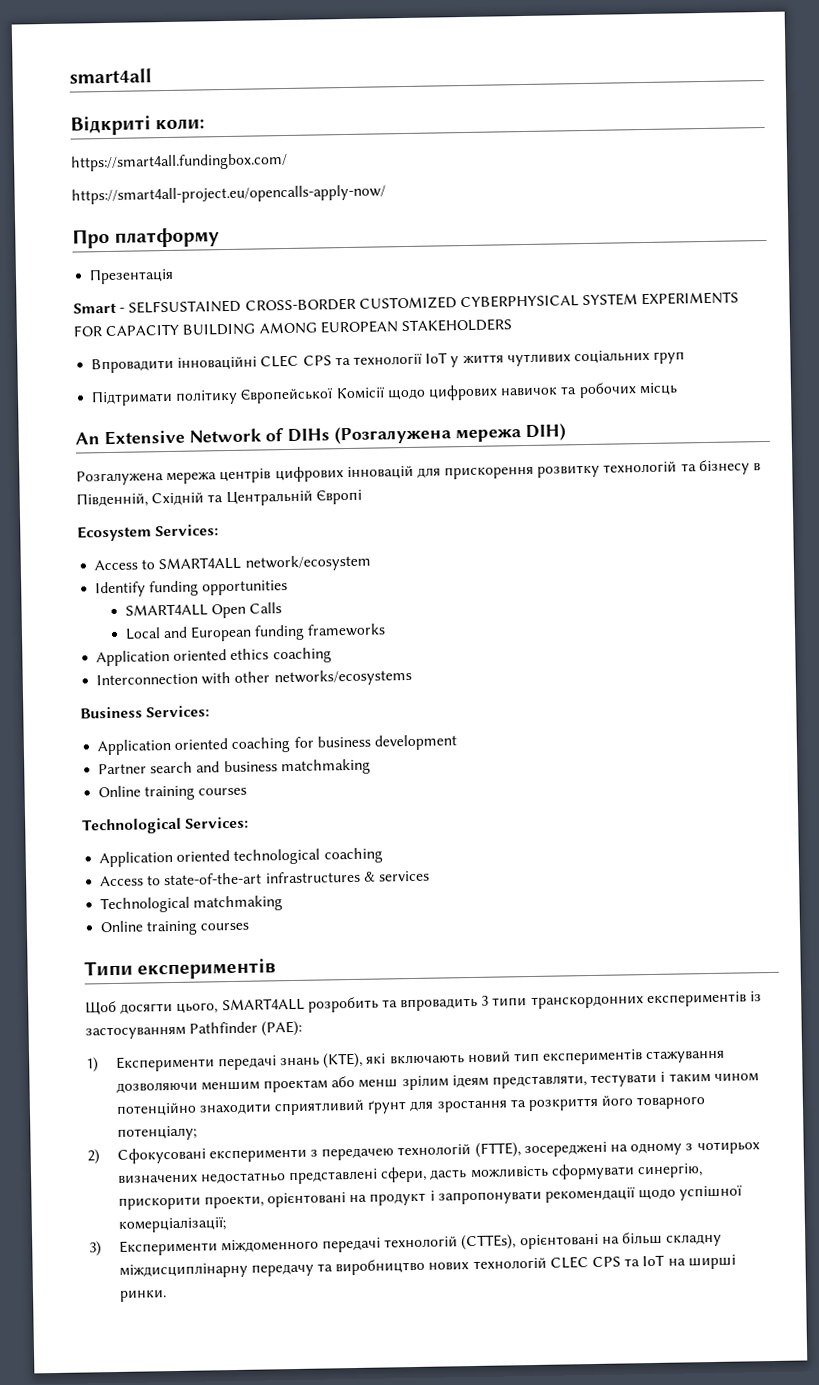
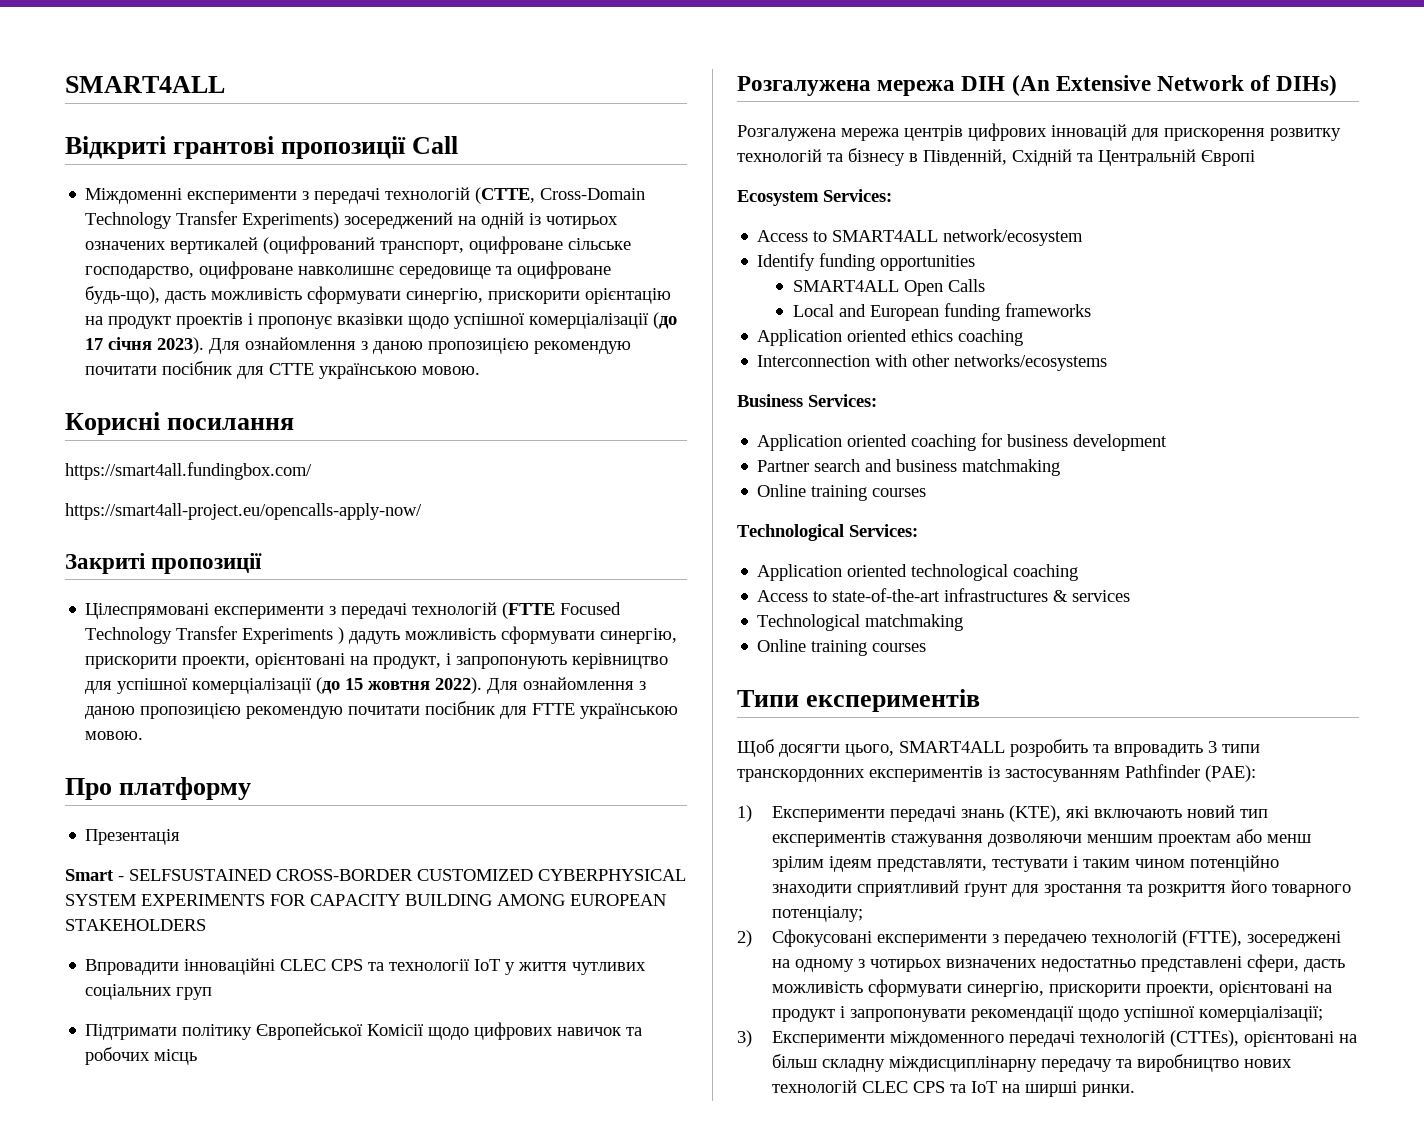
[69,68,152,84] smart4all -> [65,76,225,93] SMART4ALL
[155,118,206,130] [70,152,288,172] [71,184,386,205] коли: // https://smart4all.fundingbox.com/ // https://smart4all-project.eu/opencalls-apply-now/ -> [173,136,459,159] [85,187,646,204] [85,211,619,229] [85,236,632,254] [85,261,612,279] [85,286,672,304] [85,312,678,329] [85,337,632,354] [85,361,481,379] [65,412,295,435] [65,462,312,480] [65,503,422,520] [65,553,263,574] [85,602,622,619] [85,626,678,644] [85,653,669,669] [85,677,647,694] [85,701,679,719] [85,731,144,740] грантові пропозиції Call // Міждоменні експерименти з передачі технологій (CTTE, Cross-Domain Technology Transfer Experiments) зосереджений на одній із чотирьох означених вертикалей (оцифрований транспорт, оцифроване сільське господарство, оцифроване навколишнє середовище та оцифроване будь-що), дасть можливість сформувати синергію, прискорити орієнтацію на продукт проектів і пропонує вказівки щодо успішної комерціалізації (до 17 січня 2023). Для ознайомлення з даною пропозицією рекомендую почитати посібник для CTTE українською мовою. // Корисні посилання // https://smart4all.fundingbox.com/ // https://smart4all-project.eu/opencalls-apply-now/ // Закриті пропозиції // Цілеспрямовані експерименти з передачі технологій (FTTE Focused Technology Transfer Experiments ) дадуть можливість сформувати синергію, прискорити проекти, орієнтовані на продукт, і запропонують керівництво для успішної комерціалізації (до 15 жовтня 2022). Для ознайомлення з даною пропозицією рекомендую почитати посібник для FTTE українською мовою.
[75,423,566,446] An Extensive Network of DIHs (Розгалужена мережа DIH) -> [737,75,1338,96] Розгалужена мережа DIH (An Extensive Network of DIHs)

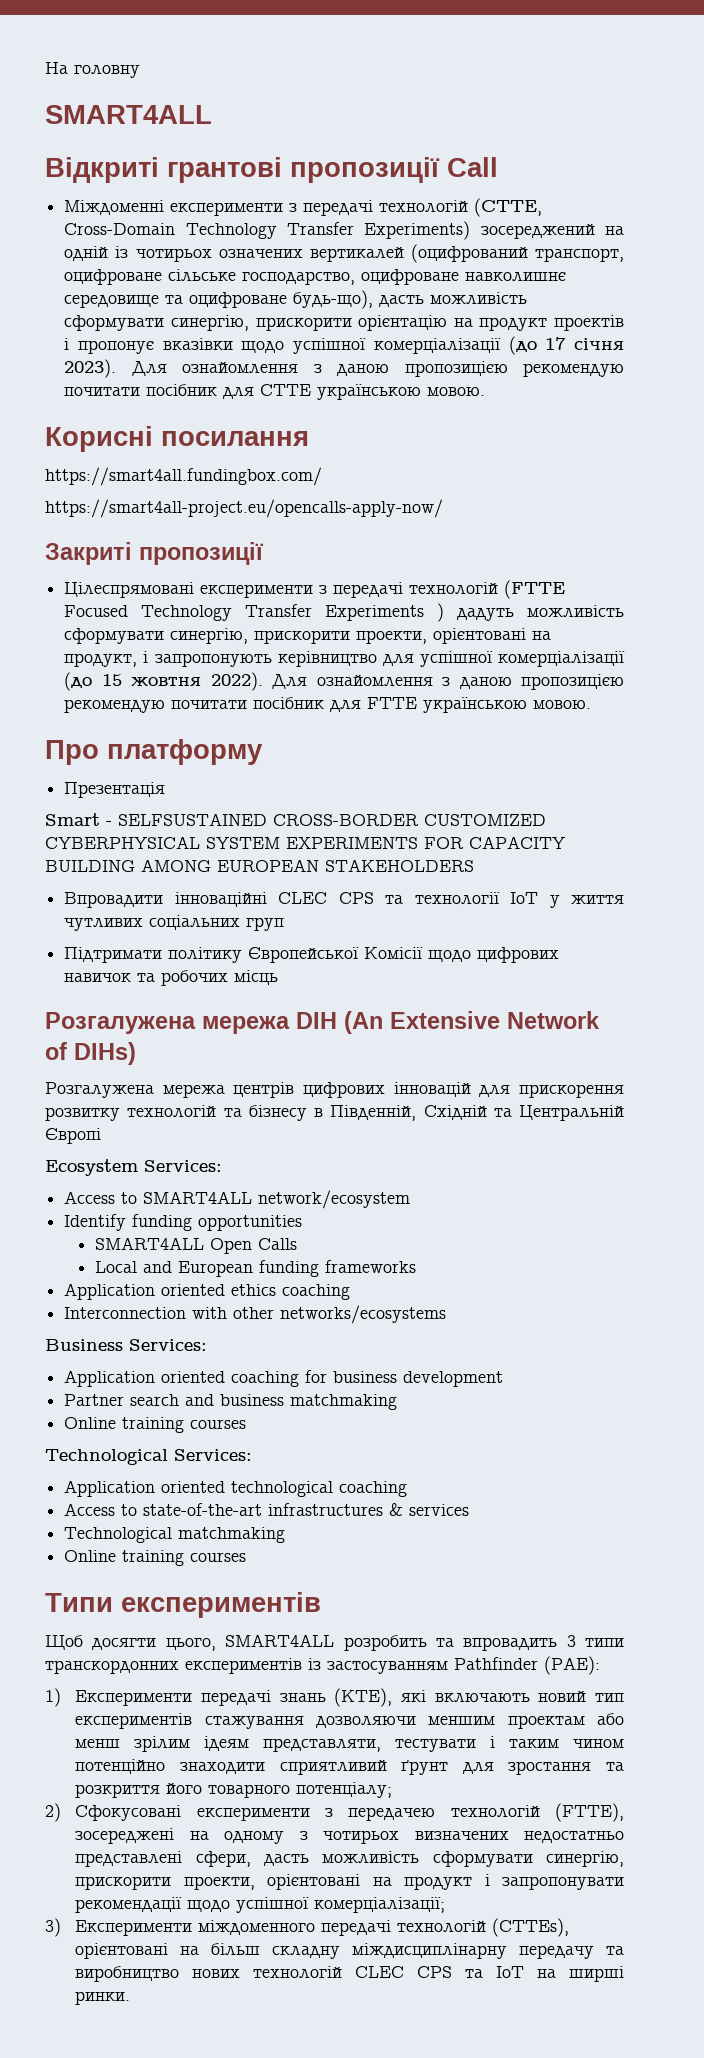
(65, 84) none -> [45,62,140,78] На головну //

